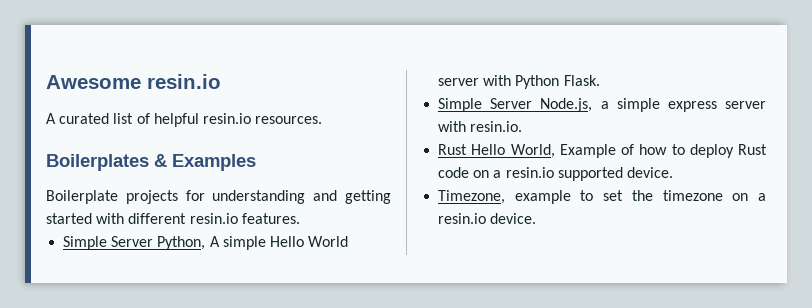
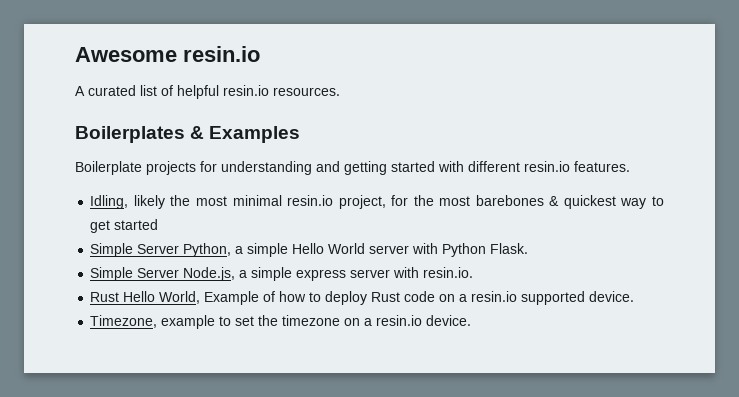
(300, 218) none -> [90,195,665,209] [90,219,159,233] // Idling, likely the most minimal resin.io project, for the most barebones & quickest way to get started
[209,236,220,247] A -> [235,246,244,254] a

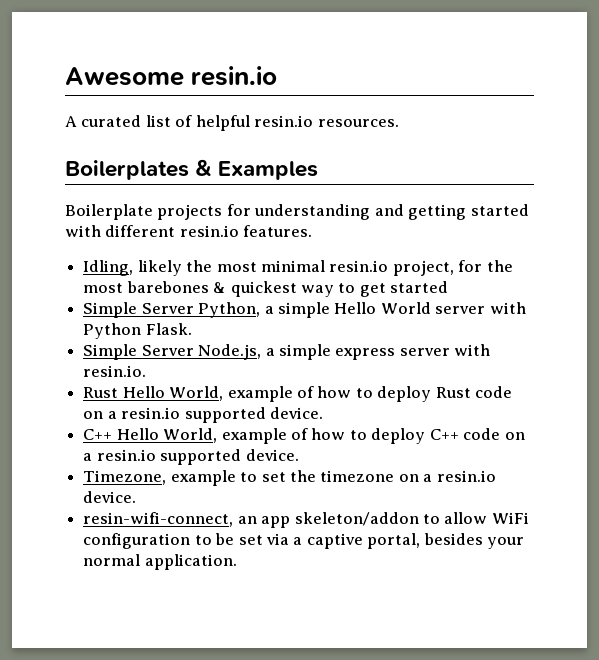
[204,291,260,305] Example -> [227,386,293,402] example
(635, 296) none -> [83,428,525,444] [83,449,299,465] // C++ Hello World, example of how to deploy C++ code on a resin.io supported device.
(472, 320) none -> [83,512,529,528] [83,533,525,549] [83,554,237,570] // resin-wifi-connect, an app skeleton/addon to allow WiFi configuration to be set via a captive portal, besides your normal application.

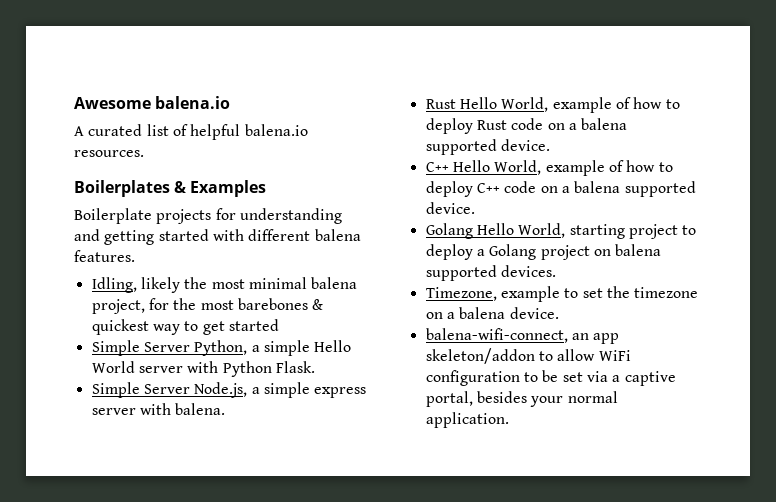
[191,66,278,86] resin.io -> [155,96,231,109] balena.io
[254,115,314,127] resin.io -> [244,124,308,136] balena.io
[179,225,239,237] resin.io -> [314,229,361,241] balena
[329,260,389,272] resin.io -> [311,277,358,289] balena
[83,365,147,377] resin.io. -> [175,403,226,415] balena.
[121,407,181,419] resin.io -> [581,118,628,130] balena
[96,449,299,465] resin.io supported device. -> [574,181,696,197] [425,202,475,214] [425,223,697,239] [425,244,662,260] [425,265,556,281] balena supported device. // Golang Hello World, starting project to deploy a Golang project on balena supported devices.
[436,470,496,482] [83,491,137,503] [83,512,234,527] resin.io device. // resin-wifi-connect, -> [459,307,559,319] [425,328,568,343] balena device. // balena-wifi-connect,

